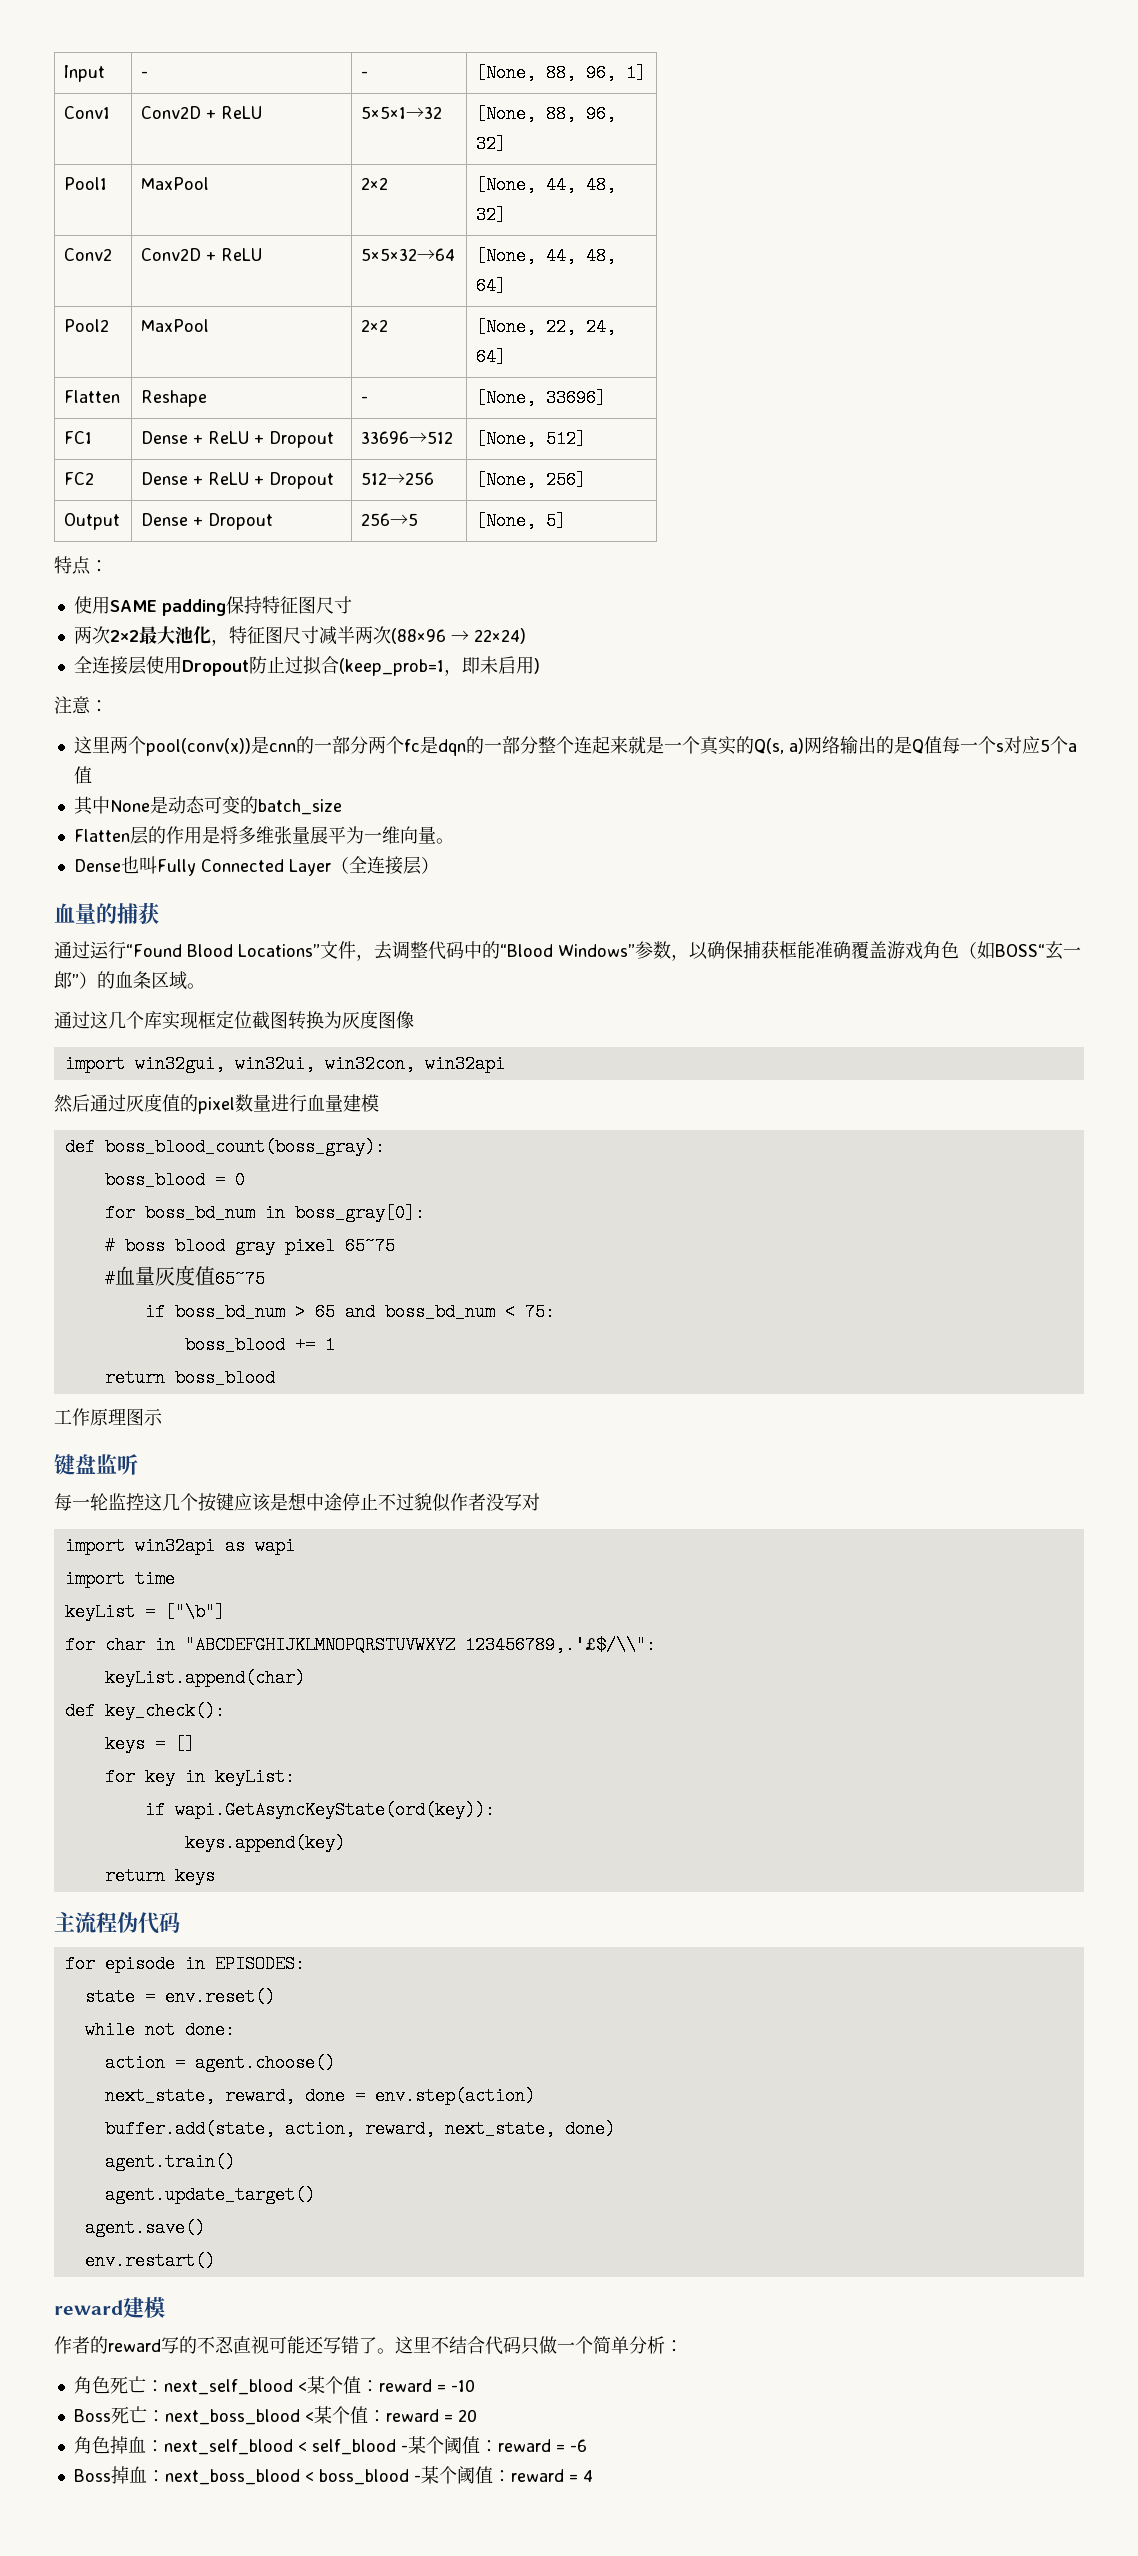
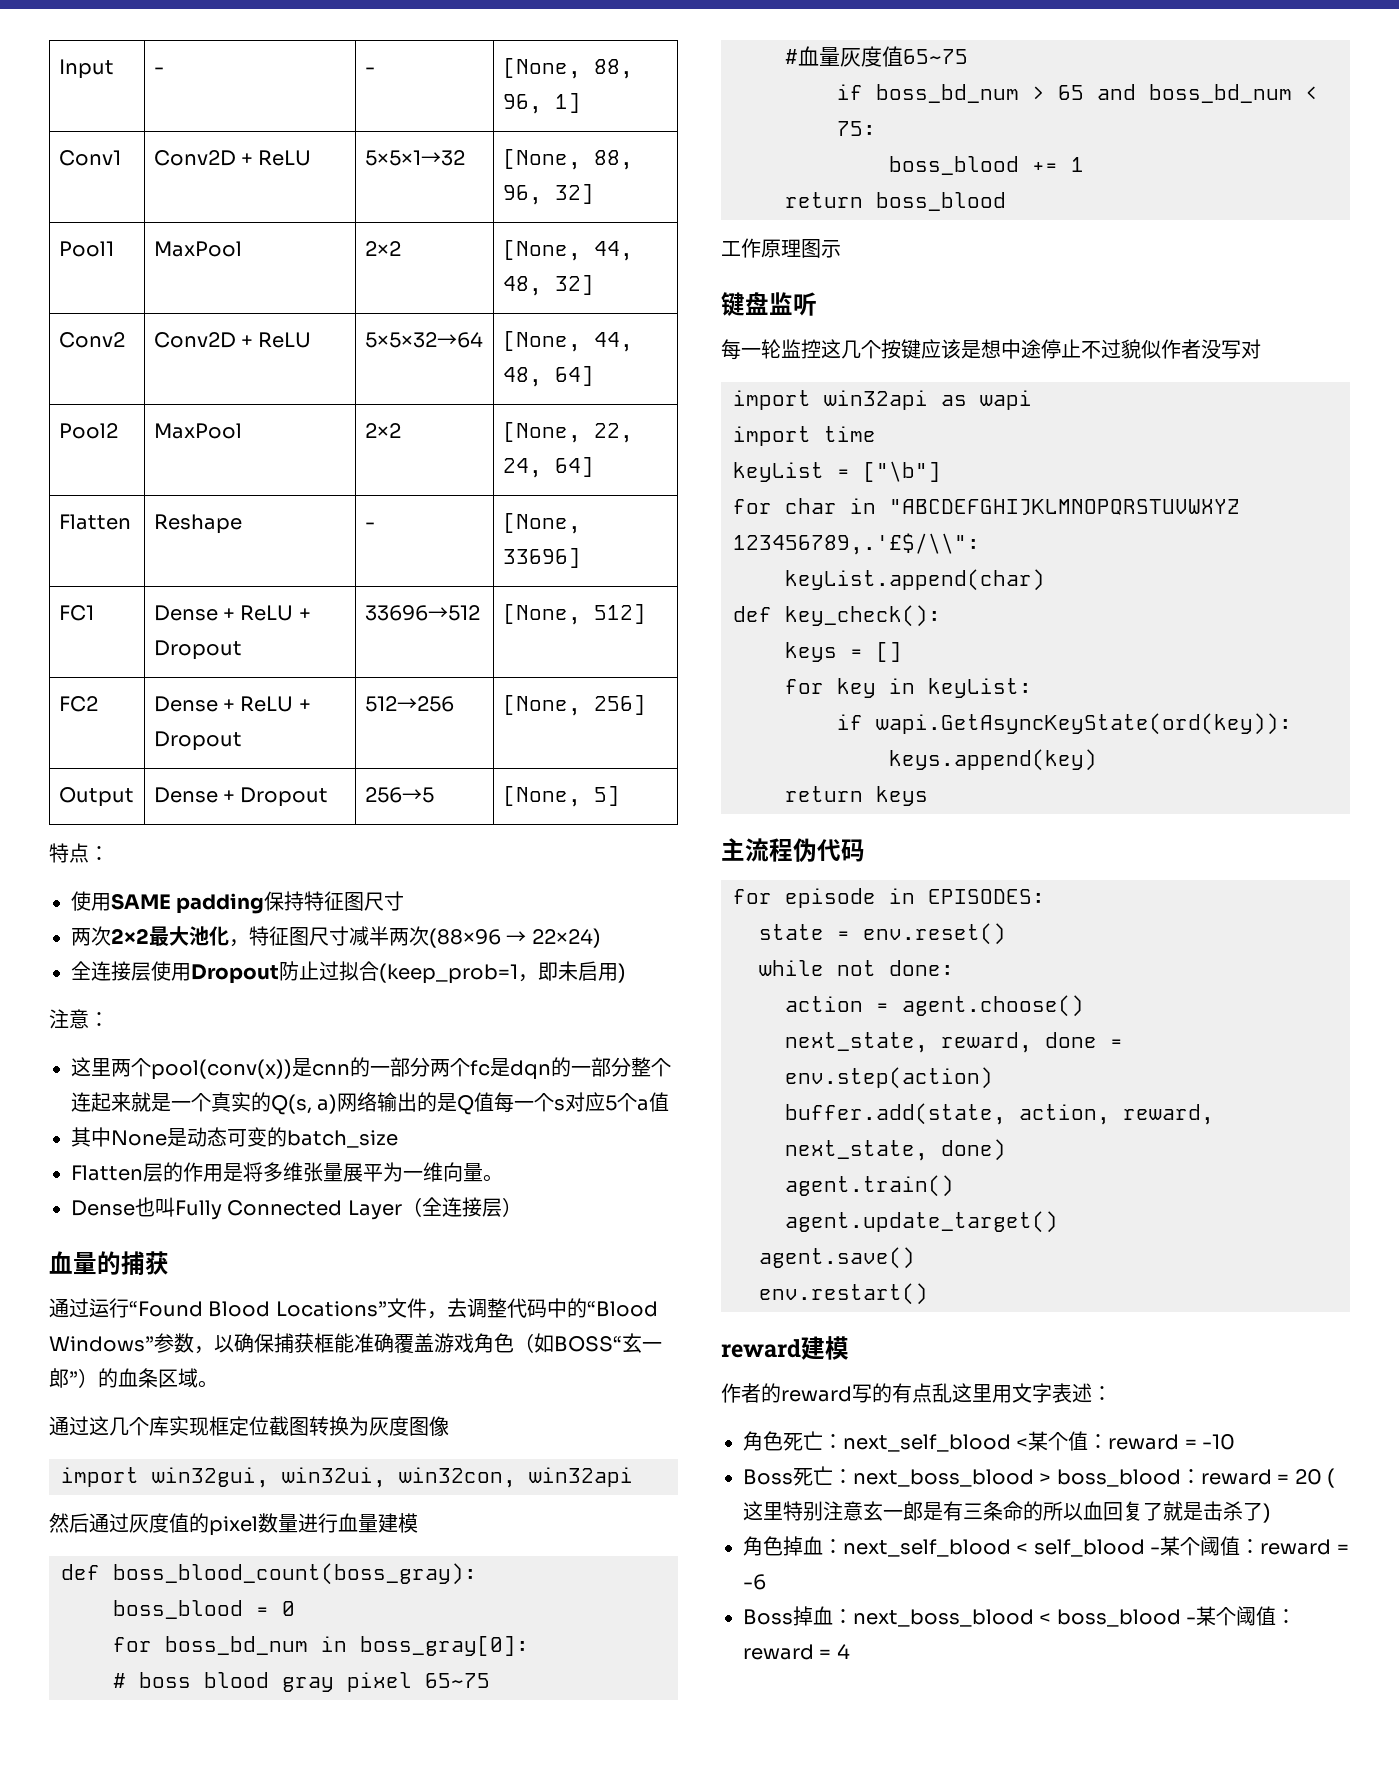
[197,2336,665,2355] 不忍直视可能还写错了。这里不结合代码只做一个简单分析 -> [892,1383,1092,1403] 有点乱这里用文字表述
[304,2406,368,2424] <某个值 -> [1039,1469,1181,1487] > boss_blood
(477, 2415) none -> [1327,1468,1335,1488] [743,1501,1271,1523] (这里特别注意玄一郎是有三条命的所以血回复了就是击杀了)

